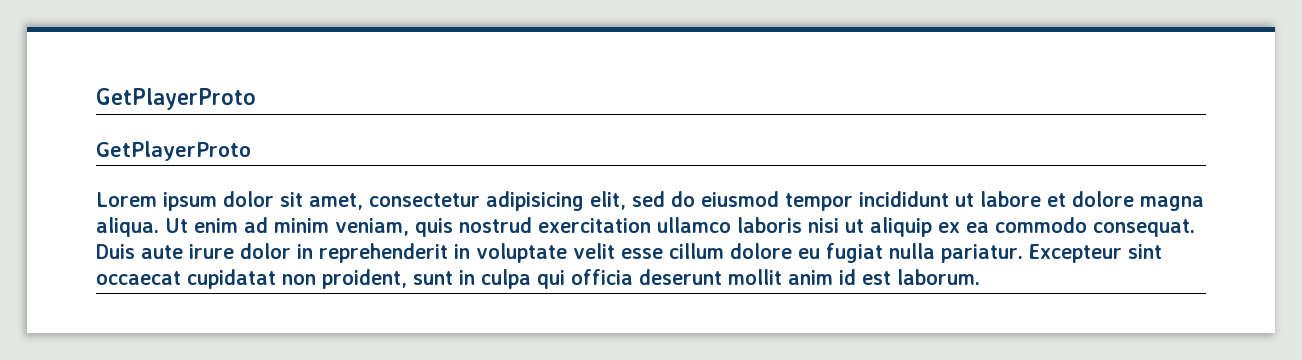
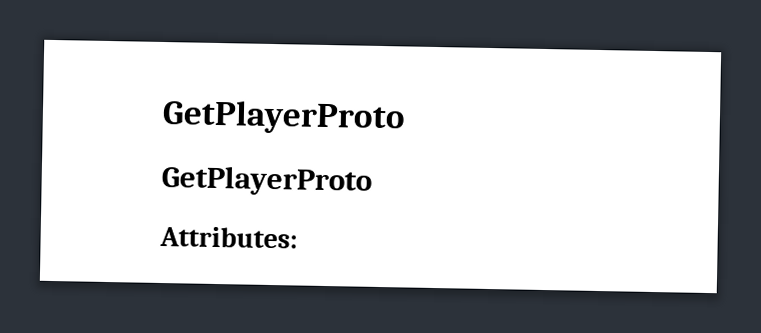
[96,191,1204,211] [96,217,1195,237] [96,243,1162,263] [96,269,980,289] Lorem ipsum dolor sit amet, consectetur adipisicing elit, sed do eiusmod tempor incididunt ut labore et dolore magna aliqua. Ut enim ad minim veniam, quis nostrud exercitation ullamco laboris nisi ut aliquip ex ea commodo consequat. Duis aute irure dolor in reprehenderit in voluptate velit esse cillum dolore eu fugiat nulla pariatur. Excepteur sint occaecat cupidatat non proident, sunt in culpa qui officia deserunt mollit anim id est laborum. -> [159,225,298,249] Attributes:

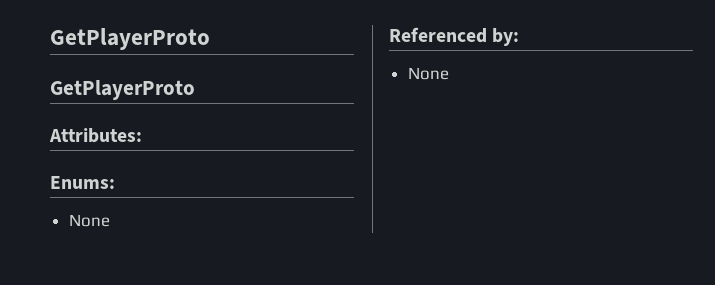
(298, 237) none -> [50,176,115,189] [68,214,110,227] [389,27,520,46] [407,67,449,80] // Enums: // None // Referenced by: // None

